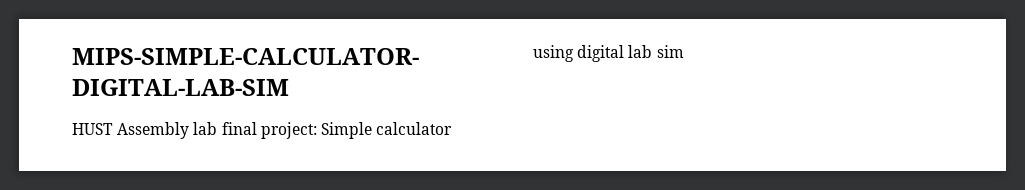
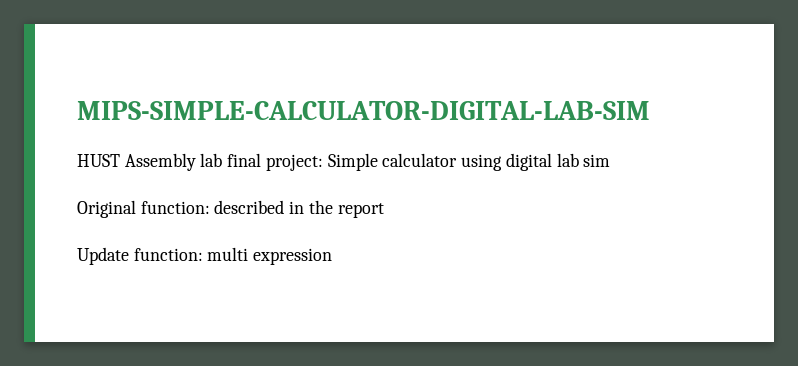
(684, 51) none -> [77,200,384,218] [77,247,333,265] // Original function: described in the report // Update function: multi expression

